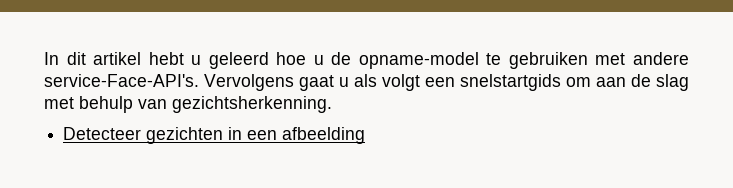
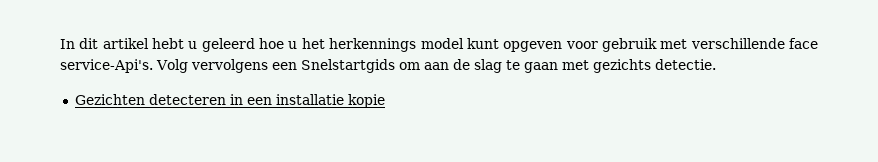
[331,52,690,69] [44,74,689,91] [44,96,332,113] [63,127,366,144] de opname-model te gebruiken met andere service-Face-API's. Vervolgens gaat u als volgt een snelstartgids om aan de slag met behulp van gezichtsherkenning. // Detecteer gezichten in een afbeelding -> [301,38,819,52] [60,59,716,73] [74,94,385,108] het herkennings model kunt opgeven voor gebruik met verschillende face service-Api's. Volg vervolgens een Snelstartgids om aan de slag te gaan met gezichts detectie. // Gezichten detecteren in een installatie kopie

